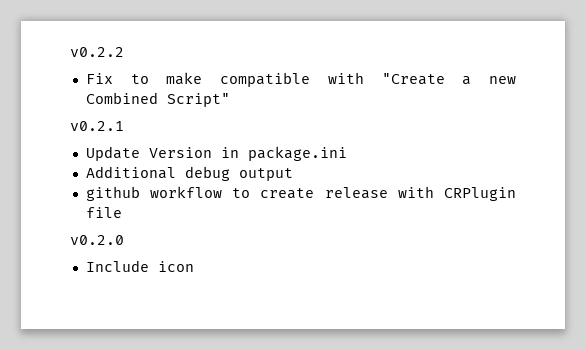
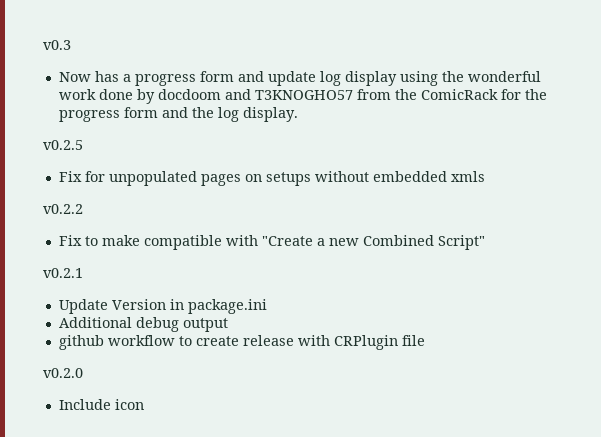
(70, 52) none -> [43,40,71,50] [58,71,541,86] [58,89,547,104] [58,107,298,122] [43,140,83,150] [58,171,485,186] v0.3 // Now has a progress form and update log display using the wonderful work done by docdoom and T3KNOGHO57 from the ComicRack for the progress form and the log display. // v0.2.5 // Fix for unpopulated pages on setups without embedded xmls //

